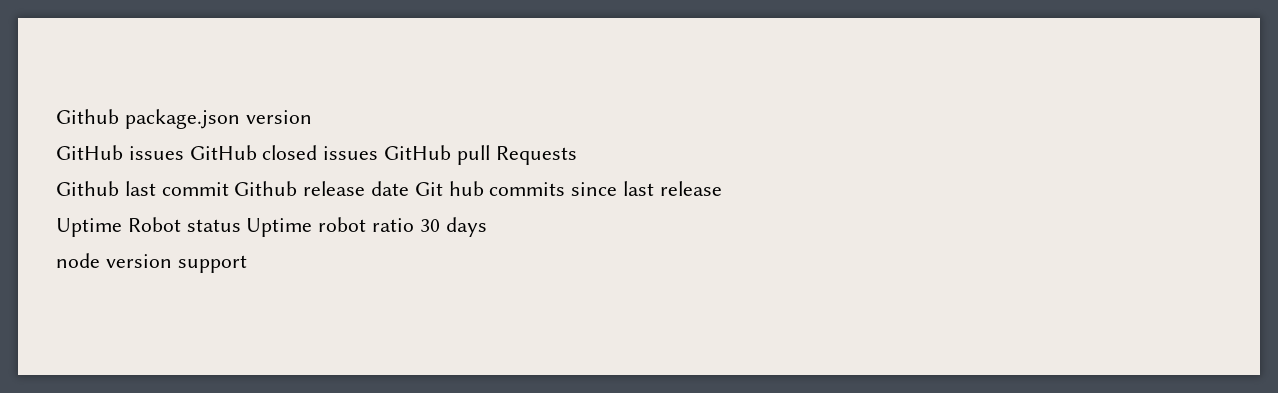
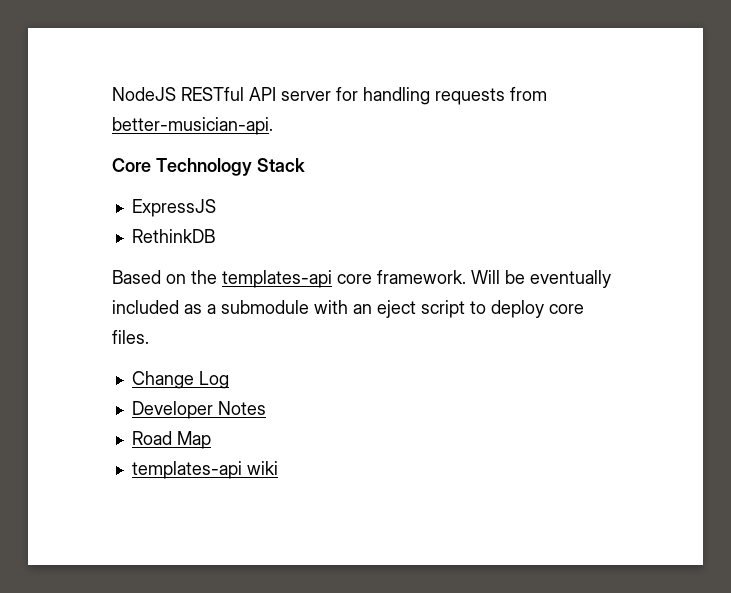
[56,109,312,129] [56,145,577,165] [56,181,722,196] [56,217,487,237] [56,253,247,273] Github package.json version // GitHub issues GitHub closed issues GitHub pull Requests // Github last commit Github release date Git hub commits since last release // Uptime Robot status Uptime robot ratio 30 days // node version support -> [112,87,547,105] [112,117,273,135] [112,158,305,176] [131,199,216,217] [131,229,215,243] [112,270,611,288] [112,300,584,318] [112,330,149,344] [131,371,229,389] [131,401,266,419] [131,431,211,449] [131,461,278,479] NodeJS RESTful API server for handling requests from better-musician-api. // Core Technology Stack // ExpressJS // RethinkDB // Based on the templates-api core framework. Will be eventually included as a submodule with an eject script to deploy core files. // Change Log // Developer Notes // Road Map // templates-api wiki

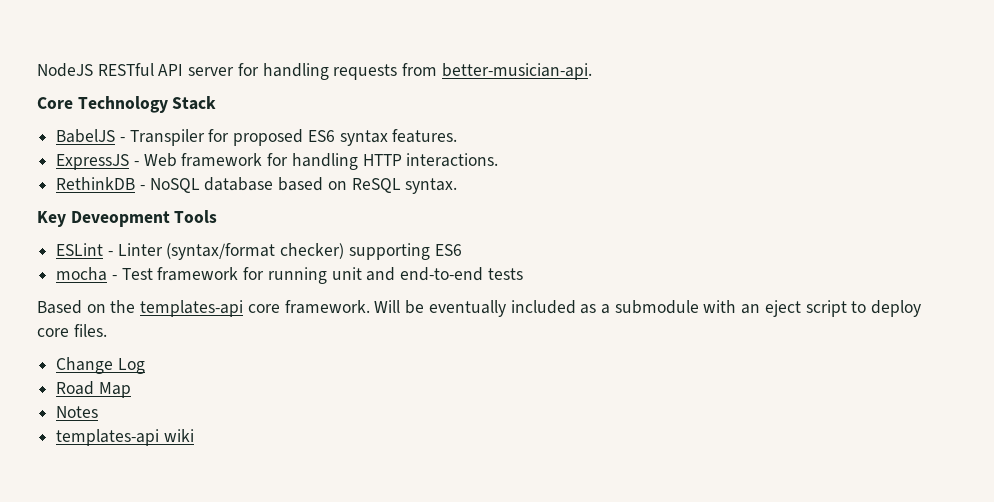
[131,199,216,217] [131,229,215,243] ExpressJS // RethinkDB -> [56,129,458,146] [56,153,499,170] [56,177,458,194] [37,210,218,227] [56,243,462,260] [56,267,523,284] BabelJS - Transpiler for proposed ES6 syntax features. // ExpressJS - Web framework for handling HTTP interactions. // RethinkDB - NoSQL database based on ReSQL syntax. // Key Deveopment Tools // ESLint - Linter (syntax/format checker) supporting ES6 // mocha - Test framework for running unit and end-to-end tests
[131,401,266,419] // Developer Notes -> (145, 366) none
(211, 440) none -> [56,406,99,418] // Notes

